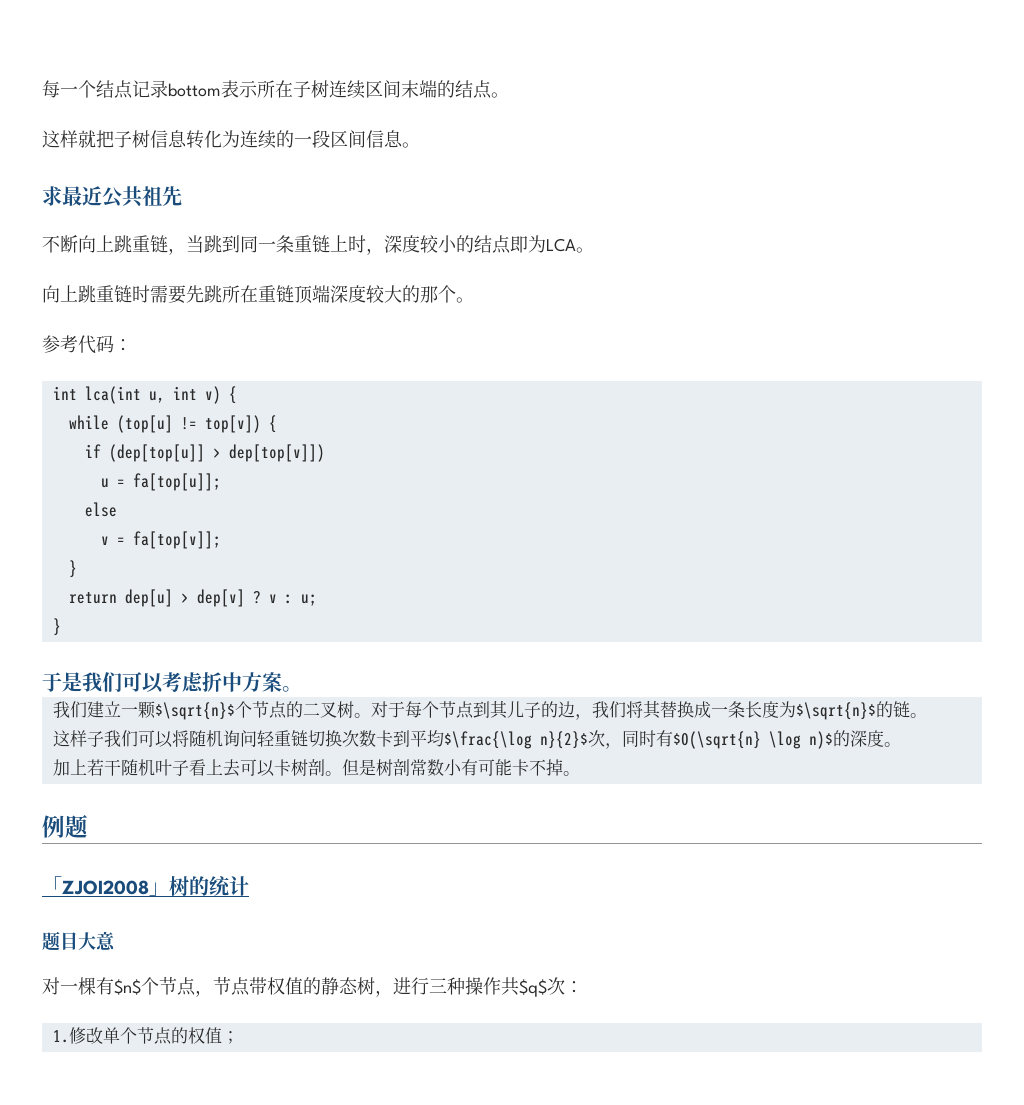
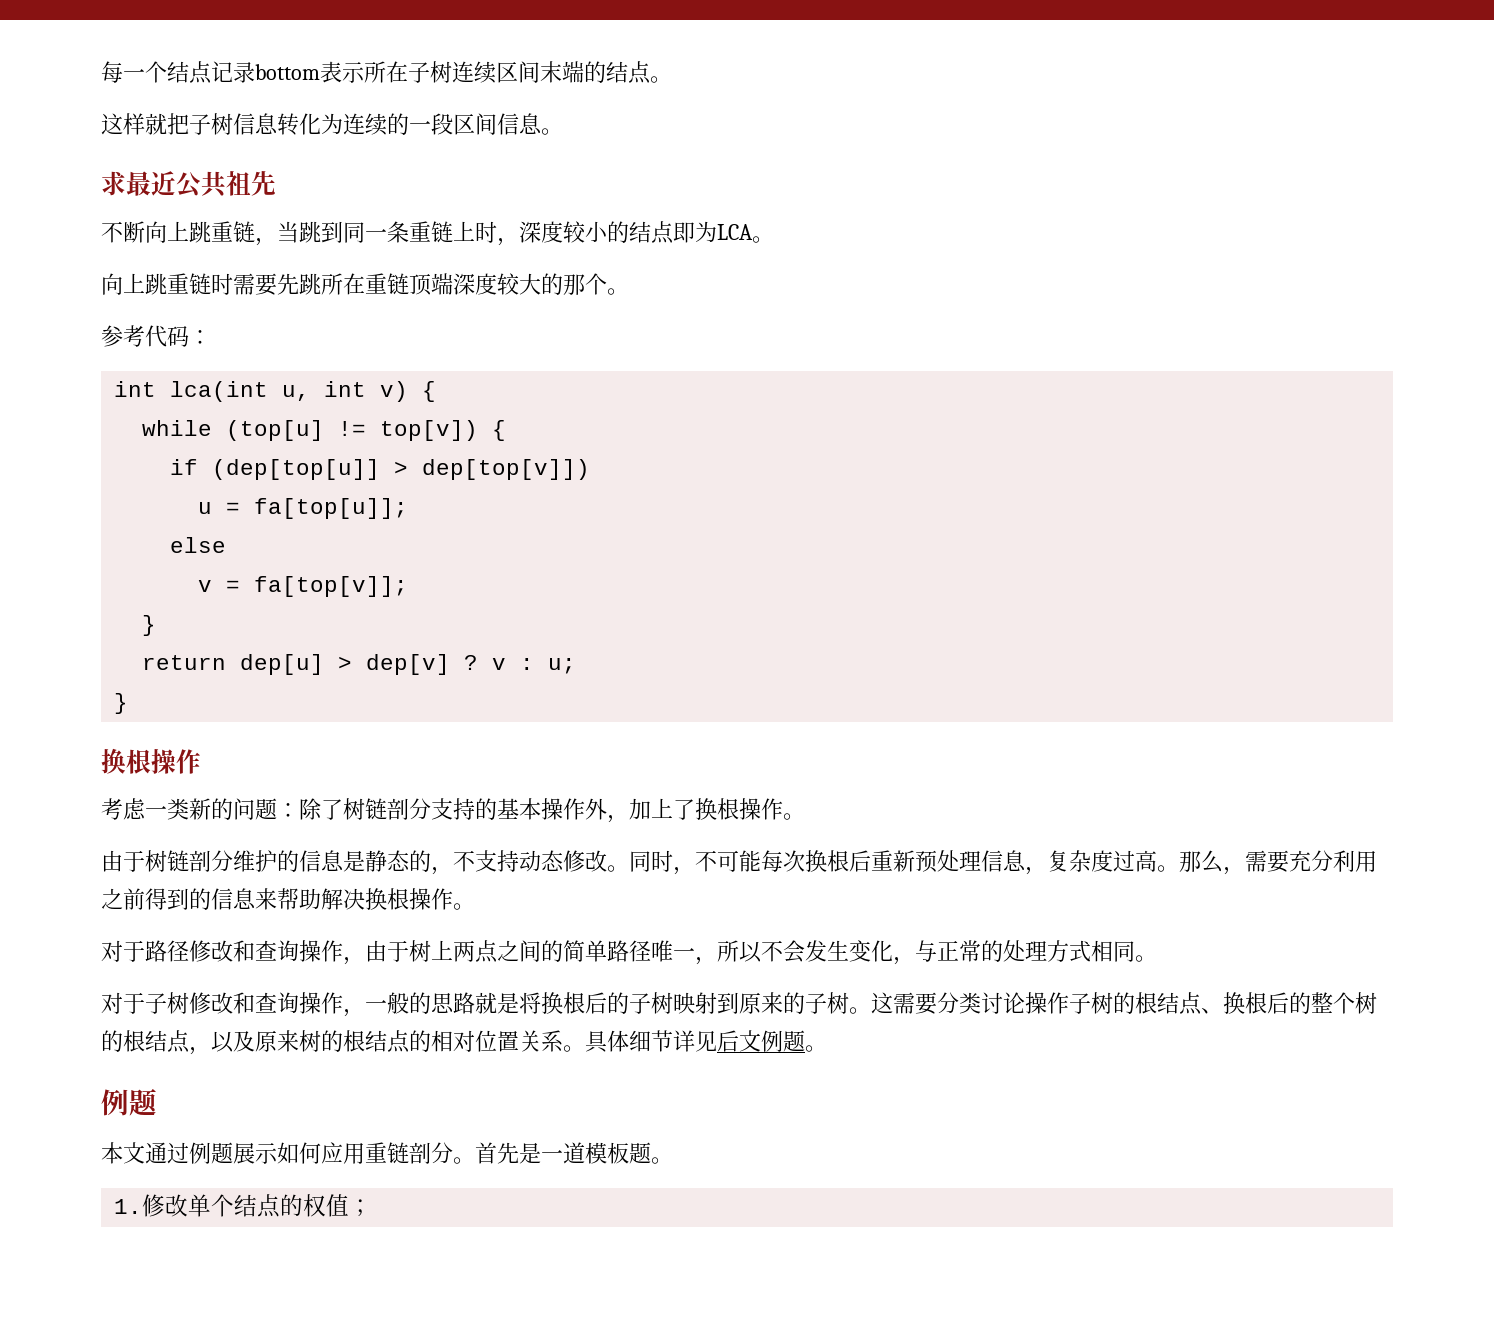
[42,672,302,693] [52,700,927,720] [52,730,901,749] [52,759,580,777] [42,814,88,838] [42,876,249,896] [42,931,115,951] [42,977,583,997] 于是我们可以考虑折中方案。 // 我们建立一颗$\sqrt{n}$个节点的二叉树。对于每个节点到其儿子的边，我们将其替换成一条长度为$\sqrt{n}$的链。 // 这样子我们可以将随机询问轻重链切换次数卡到平均$\frac{\log n}{2}$次，同时有$O(\sqrt{n} \log n)$的深度。 // 加上若干随机叶子看上去可以卡树剖。但是树剖常数小有可能卡不掉。 // 例题 // 「ZJOI2008」树的统计 // 题目大意 // 对一棵有$n$个节点，节点带权值的静态树，进行三种操作共$q$次： -> [101,748,201,774] [101,798,805,823] [101,850,1377,875] [101,888,475,910] [101,940,1157,965] [101,992,1377,1017] [101,1030,827,1055] [101,1088,157,1116] [101,1142,673,1164] 换根操作 // 考虑一类新的问题：除了树链剖分支持的基本操作外，加上了换根操作。 // 由于树链剖分维护的信息是静态的，不支持动态修改。同时，不可能每次换根后重新预处理信息，复杂度过高。那么，需要充分利用之前得到的信息来帮助解决换根操作。 // 对于路径修改和查询操作，由于树上两点之间的简单路径唯一，所以不会发生变化，与正常的处理方式相同。 // 对于子树修改和查询操作，一般的思路就是将换根后的子树映射到原来的子树。这需要分类讨论操作子树的根结点、换根后的整个树的根结点，以及原来树的根结点的相对位置关系。具体细节详见后文例题。 // 例题 // 本文通过例题展示如何应用重链剖分。首先是一道模板题。
[136,1027,154,1044] 节 -> [234,1194,258,1217] 结

